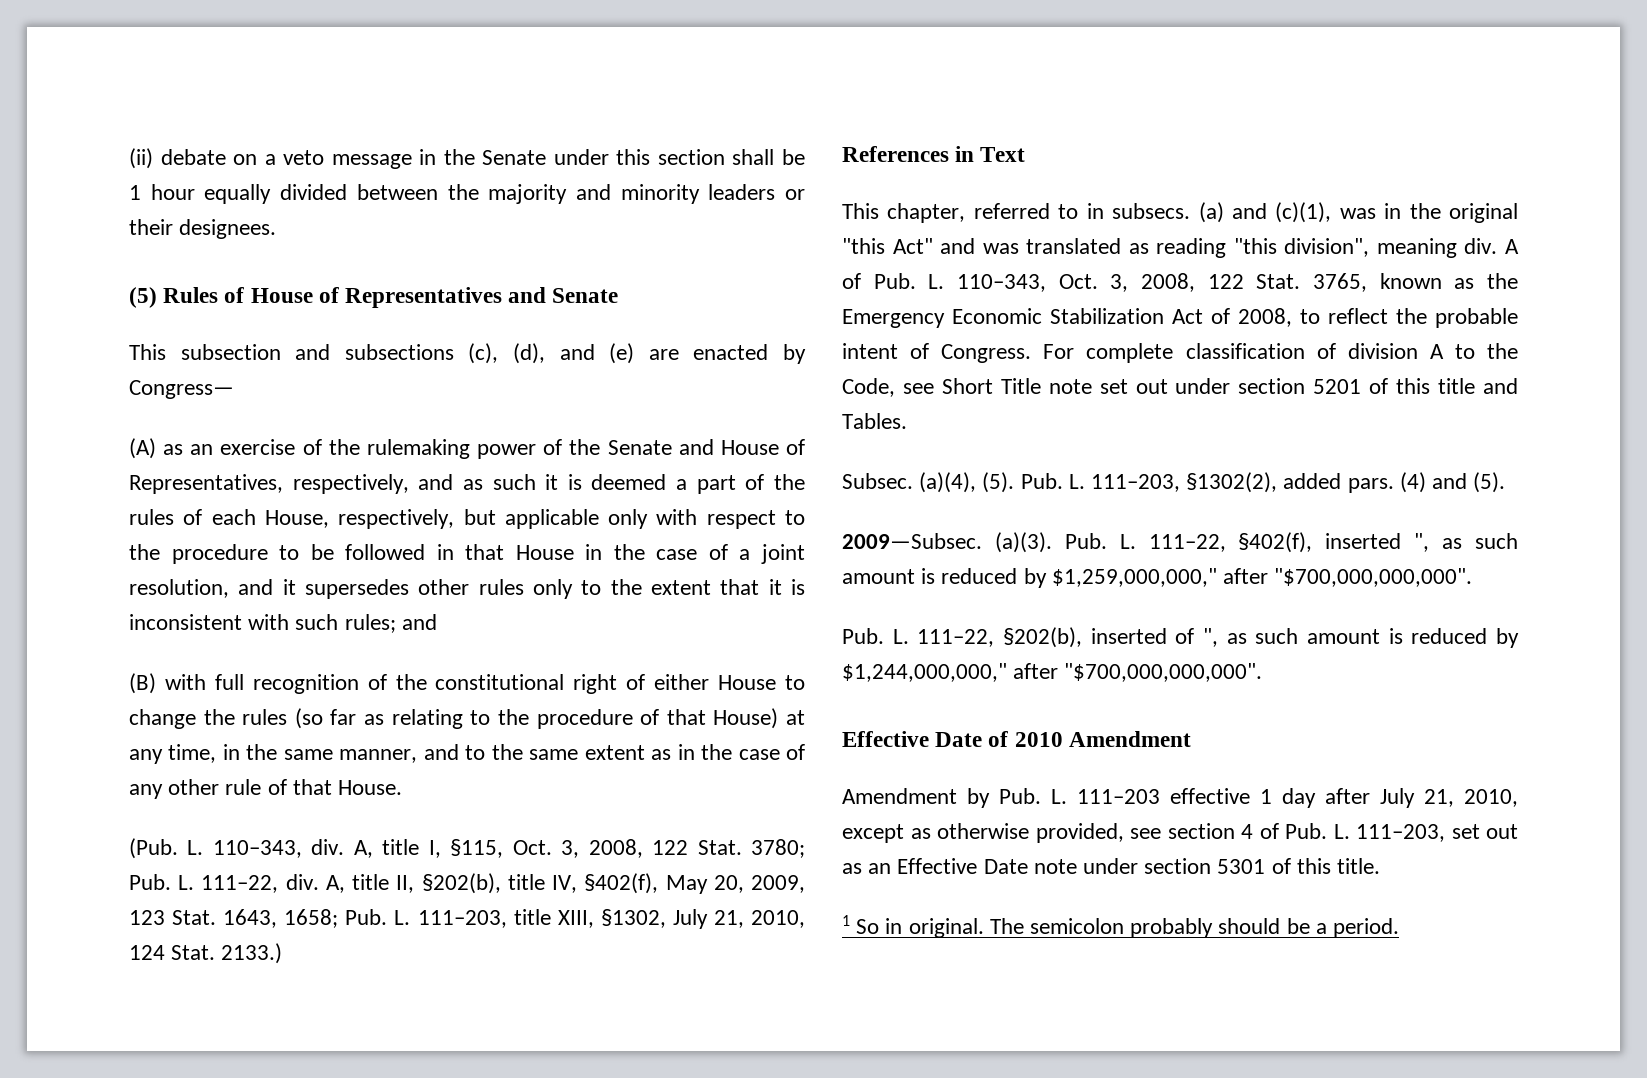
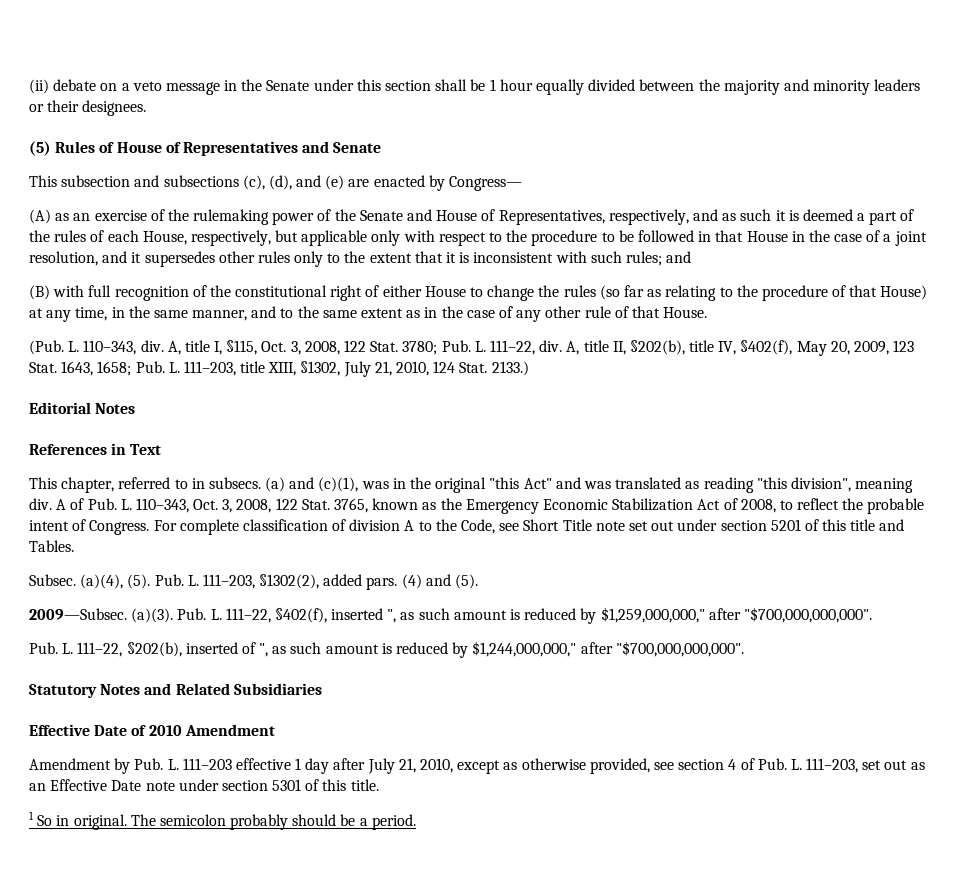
(283, 953) none -> [29,402,136,414] // Editorial Notes
(1263, 672) none -> [29,683,322,698] // Statutory Notes and Related Subsidiaries

